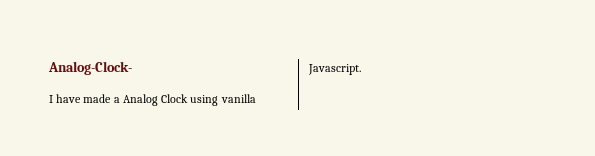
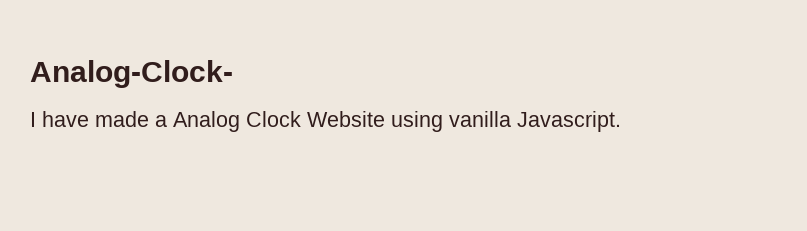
(189, 98) none -> [307,111,385,127] Website

